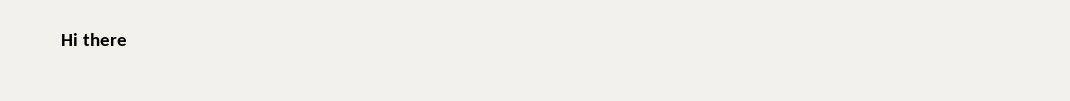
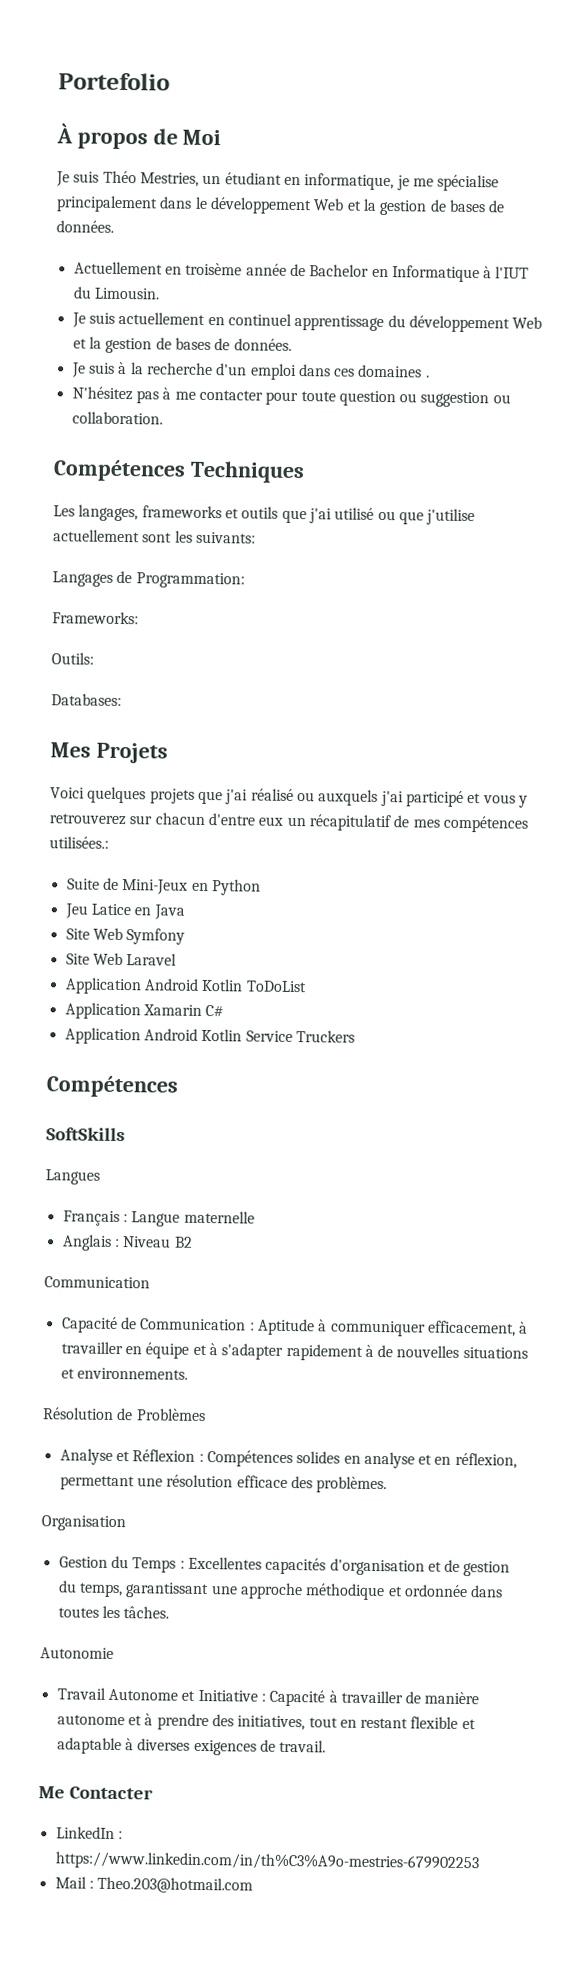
[61,33,127,46] Hi there -> [58,72,170,91] [56,123,222,150] [56,170,500,192] [56,195,506,216] [56,220,114,233] [73,261,530,283] [72,286,160,300] [71,311,543,333] [72,336,292,354] [71,361,430,380] [71,386,511,408] [71,411,163,425] [53,459,305,484] [53,504,476,526] [53,529,256,544] [52,570,245,589] [52,611,139,625] [51,652,94,665] [51,693,122,707] [50,742,168,764] [50,786,528,808] [49,812,528,833] [49,836,109,849] [66,877,261,896] [64,903,185,920] [65,927,186,945] [65,952,178,966] [64,977,307,995] [64,1002,225,1020] [64,1027,355,1045] [46,1075,178,1098] [46,1127,125,1142] [45,1169,100,1185] [62,1210,255,1227] [61,1234,193,1251] [44,1276,150,1289] [61,1316,529,1337] [60,1341,528,1361] [60,1367,188,1380] [42,1407,206,1422] [59,1448,517,1469] [59,1474,388,1494] [41,1515,126,1532] [58,1555,511,1577] [58,1580,504,1601] [57,1605,170,1619] [40,1647,114,1659] [56,1687,480,1707] [56,1713,476,1731] [56,1737,327,1756] [38,1786,153,1800] [55,1826,123,1840] [54,1851,479,1873] [54,1876,254,1894] Portefolio // À propos de Moi // Je suis Théo Mestries, un étudiant en informatique, je me spécialise principalement dans le développement Web et la gestion de bases de données. // Actuellement en troisème année de Bachelor en Informatique à l'IUT du Limousin. // Je suis actuellement en continuel apprentissage du développement Web et la gestion de bases de données. // Je suis à la recherche d'un emploi dans ces domaines . // N'hésitez pas à me contacter pour toute question ou suggestion ou collaboration. // Compétences Techniques // Les langages, frameworks et outils que j'ai utilisé ou que j'utilise actuellement sont les suivants: // Langages de Programmation: // Frameworks: // Outils: // Databases: // Mes Projets // Voici quelques projets que j'ai réalisé ou auxquels j'ai participé et vous y retrouverez sur chacun d'entre eux un récapitulatif de mes compétences utilisées.: // Suite de Mini-Jeux en Python // Jeu Latice en Java // Site Web Symfony // Site Web Laravel // Application Android Kotlin ToDoList // Application Xamarin C# // Application Android Kotlin Service Truckers // Compétences // SoftSkills // Langues // Français : Langue maternelle // Anglais : Niveau B2 // Communication // Capacité de Communication : Aptitude à communiquer efficacement, à travailler en équipe et à s'adapter rapidement à de nouvelles situations et environnements. // Résolution de Problèmes // Analyse et Réflexion : Compétences solides en analyse et en réflexion, permettant une résolution efficace des problèmes. // Organisation // Gestion du Temps : Excellentes capacités d'organisation et de gestion du temps, garantissant une approche méthodique et ordonnée dans toutes les tâches. // Autonomie // Travail Autonome et Initiative : Capacité à travailler de manière autonome et à prendre des initiatives, tout en restant flexible et adaptable à diverses exigences de travail. // Me Contacter // LinkedIn : https://www.linkedin.com/in/th%C3%A9o-mestries-679902253 // Mail : Theo.203@hotmail.com

